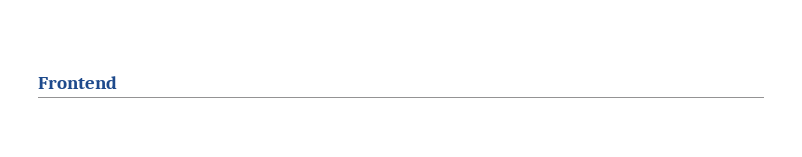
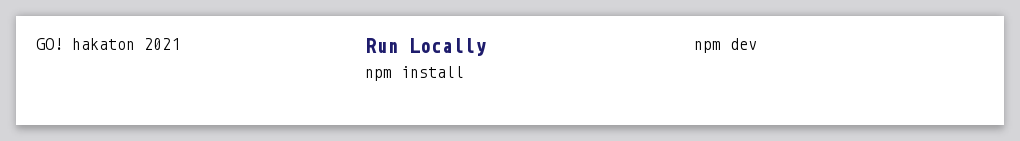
[38,76,117,89] Frontend -> [36,38,180,50] [365,38,486,56] [365,66,464,81] [694,38,757,53] GO! hakaton 2021 // Run Locally // npm install // npm dev

